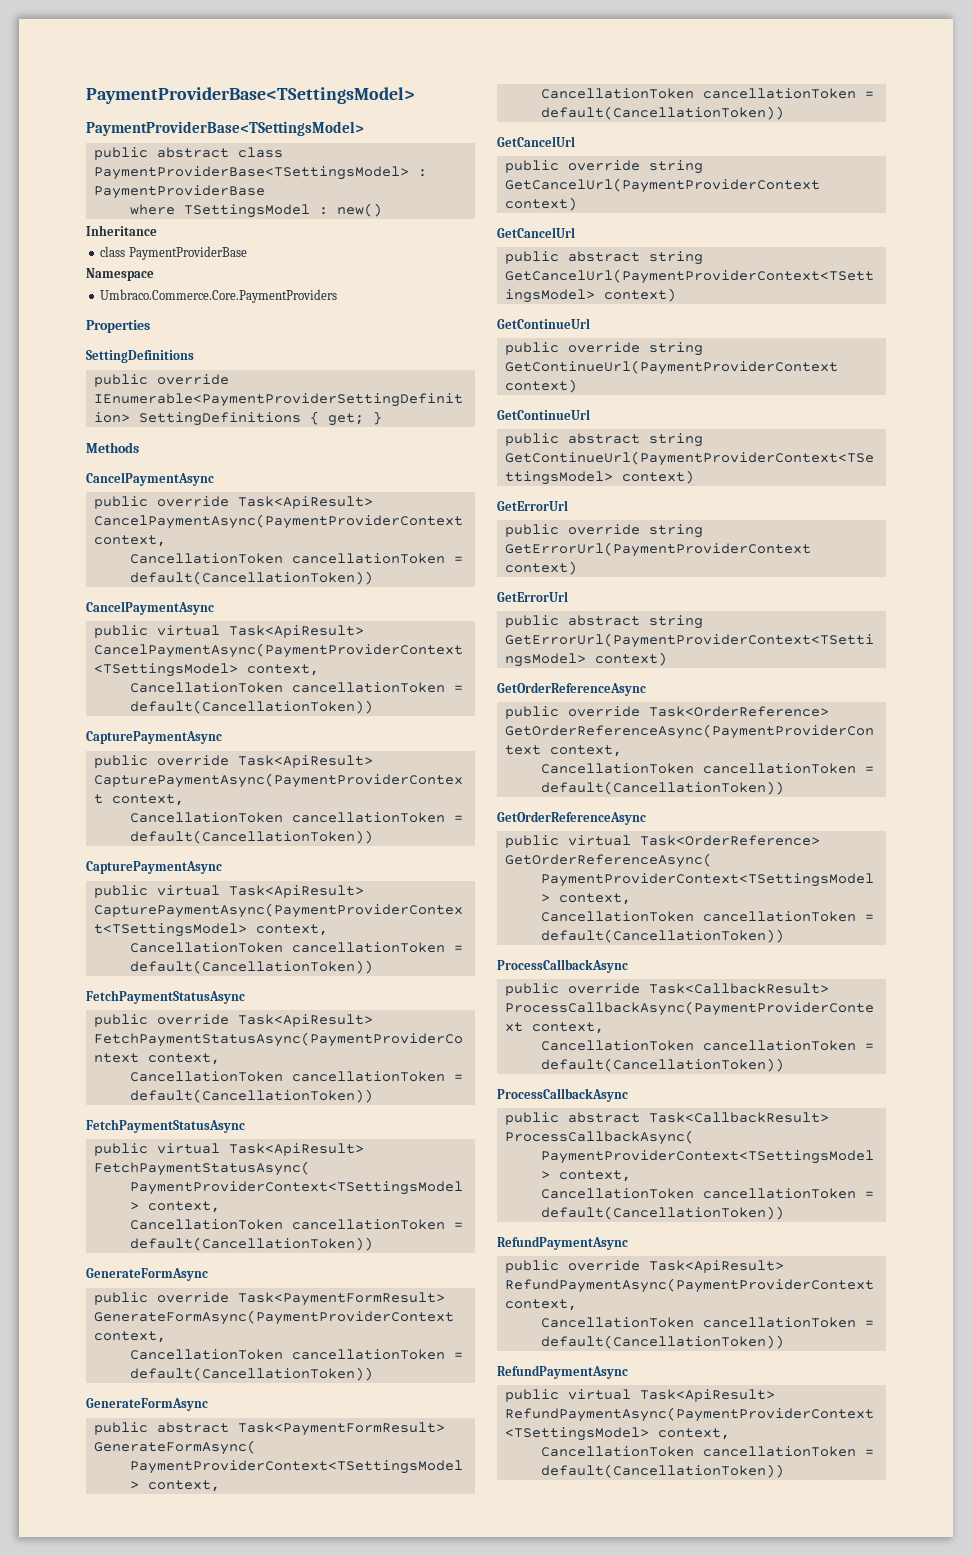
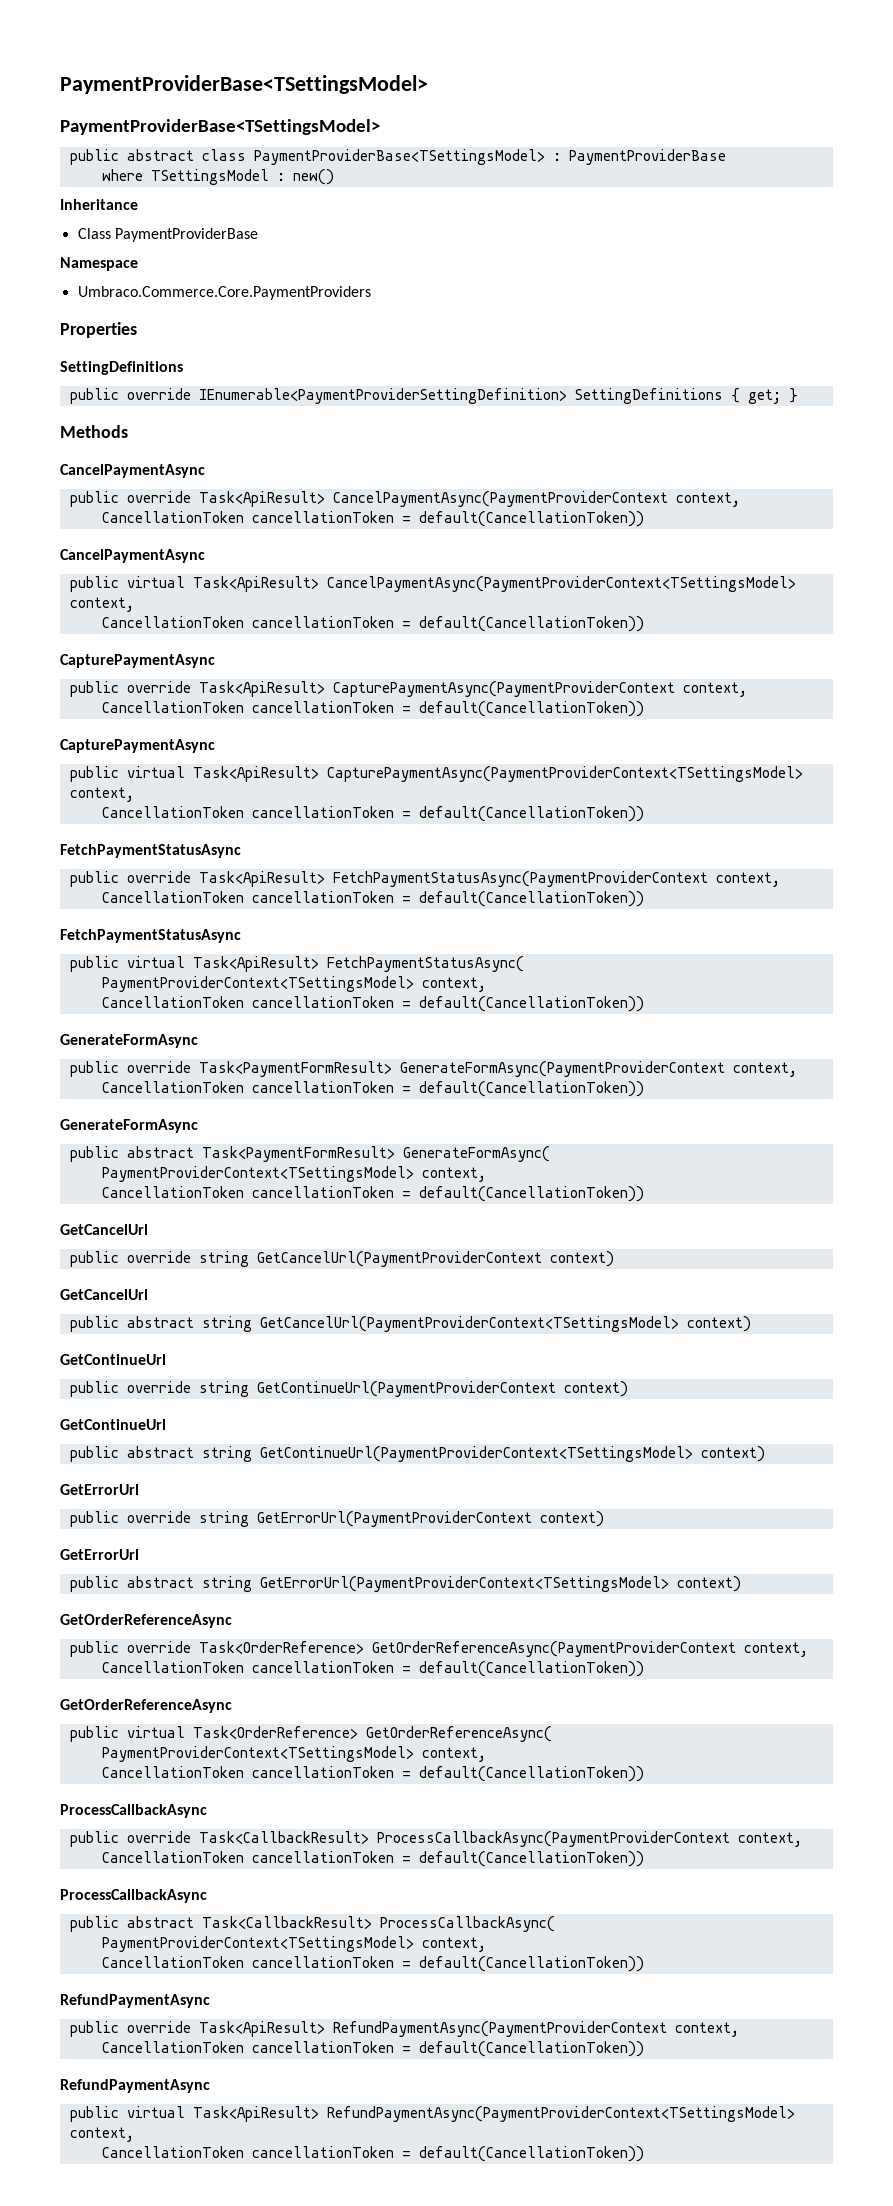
[100,246,126,257] class -> [77,228,111,239] Class

